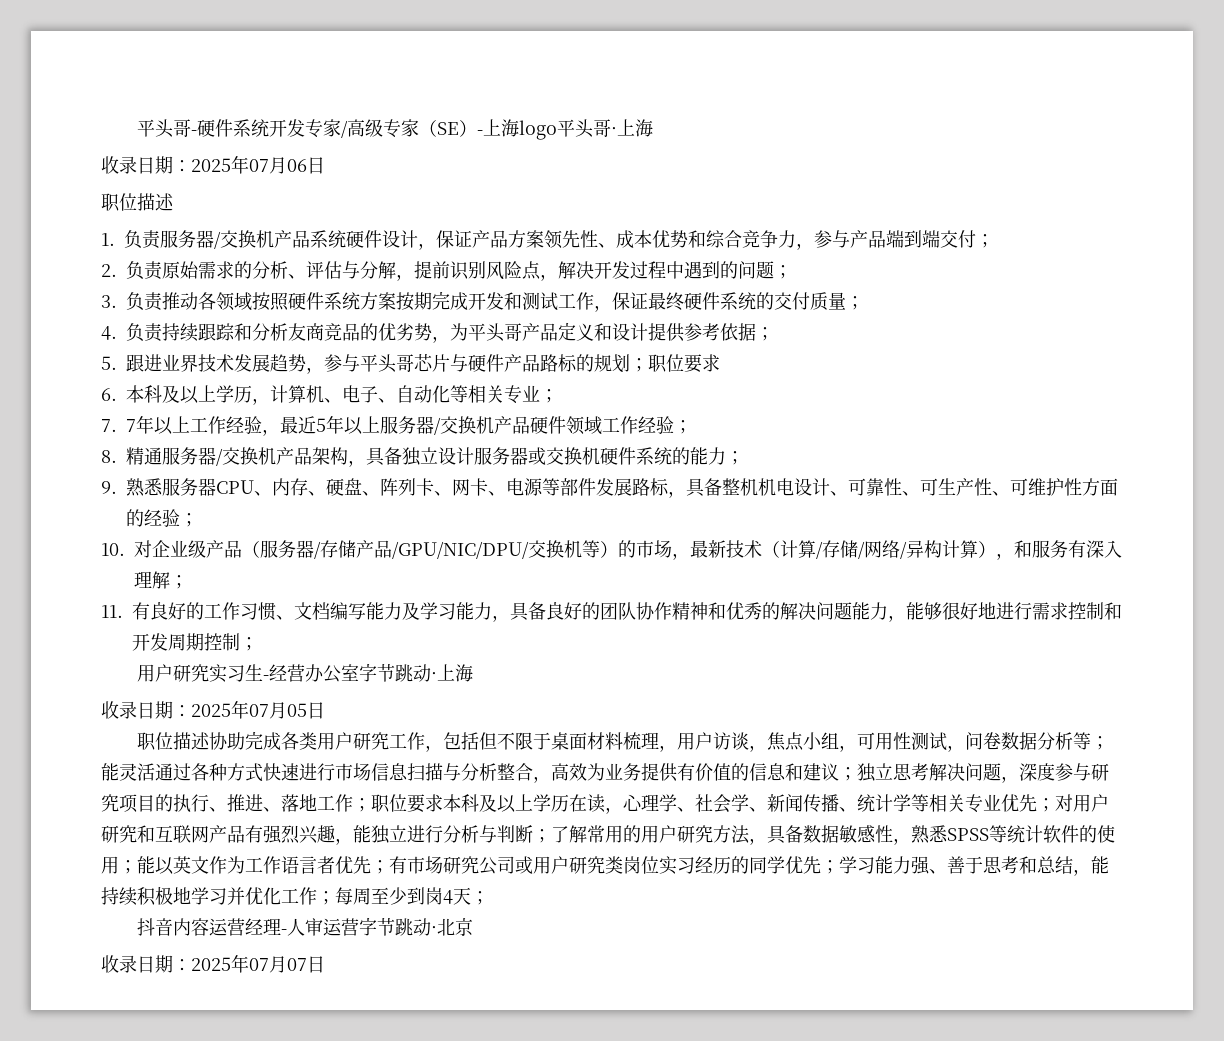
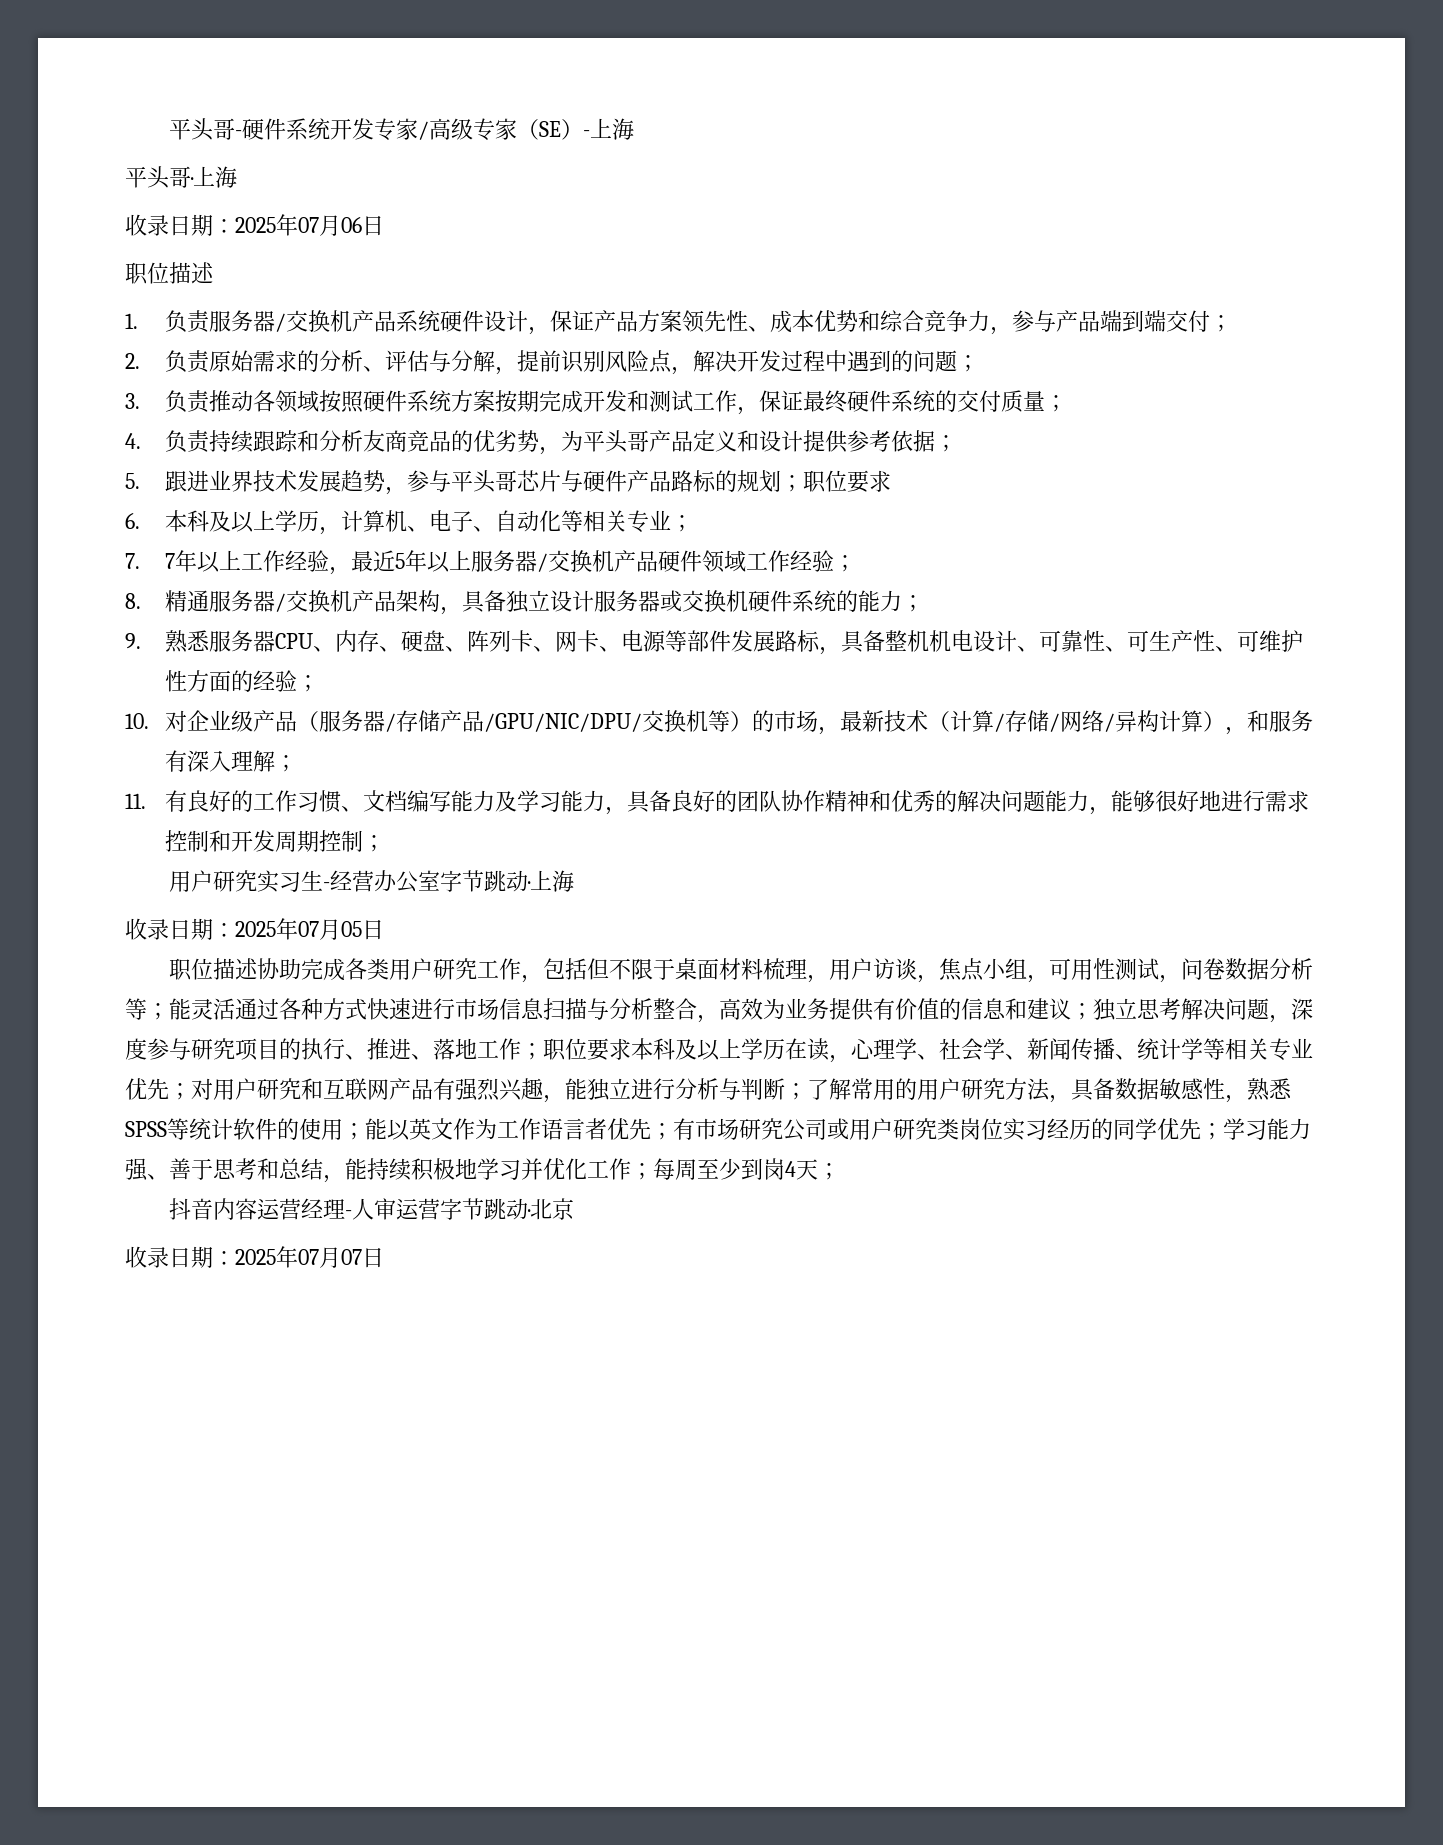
[518,120,557,140] logo -> (634, 129) //

